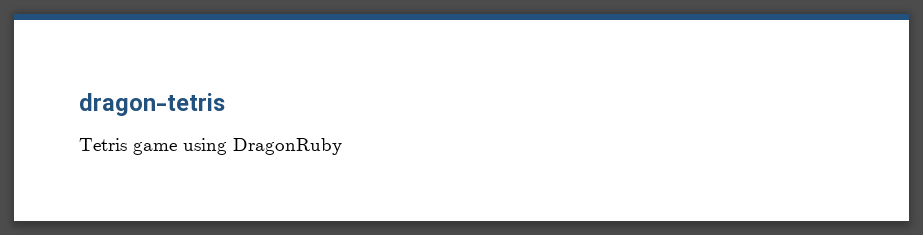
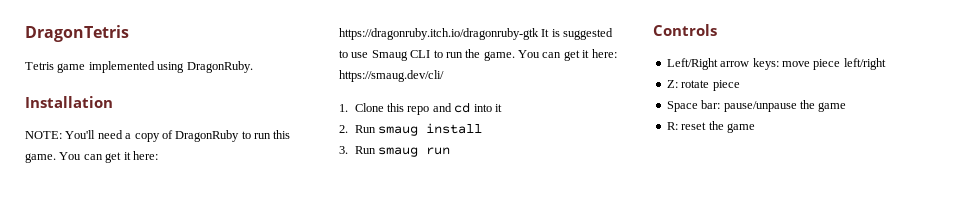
[79,93,225,116] dragon-tetris -> [25,25,129,42] DragonTetris
[183,138,342,155] using DragonRuby -> [88,61,253,73] [25,96,113,108] [25,130,291,142] [25,151,158,163] [339,28,614,40] [339,49,617,61] [339,70,444,82] [339,102,502,115] [339,123,483,136] [339,146,451,157] [653,24,717,36] [666,58,886,70] [666,80,740,91] [666,100,847,112] [666,121,755,133] implemented using DragonRuby. // Installation // NOTE: You'll need a copy of DragonRuby to run this game. You can get it here: https://dragonruby.itch.io/dragonruby-gtk It is suggested to use Smaug CLI to run the game. You can get it here: https://smaug.dev/cli/ // 1. Clone this repo and cd into it // 2. Run smaug install // 3. Run smaug run // Controls // Left/Right arrow keys: move piece left/right // Z: rotate piece // Space bar: pause/unpause the game // R: reset the game

